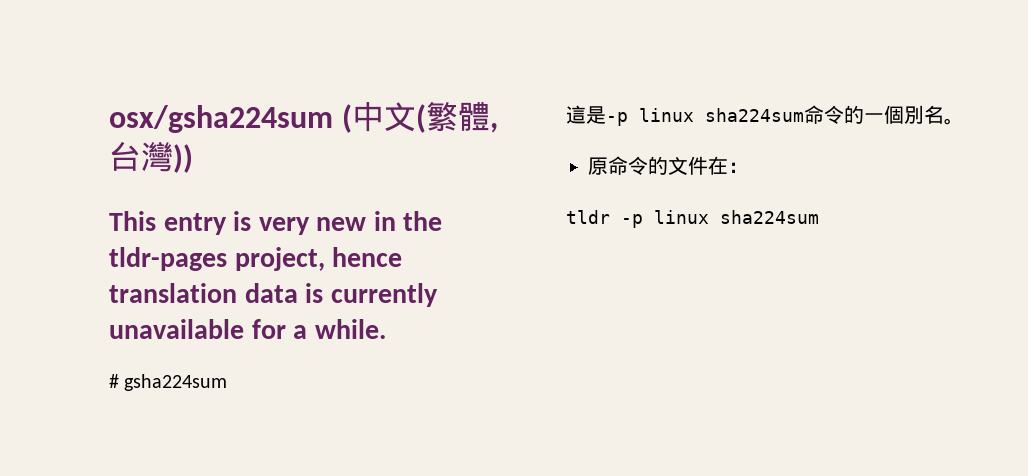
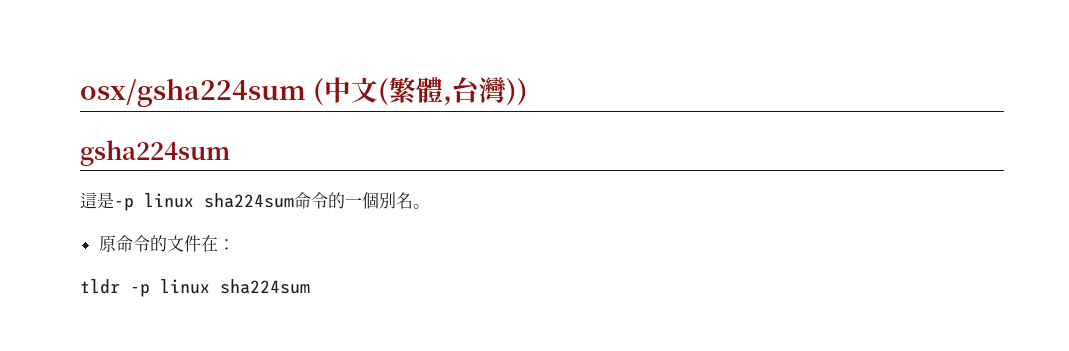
[109,211,443,235] [109,247,403,271] [109,283,438,307] [109,319,386,339] [109,374,119,388] This entry is very new in the tldr-pages project, hence translation data is currently unavailable for a while. // # -> (529, 92) none

